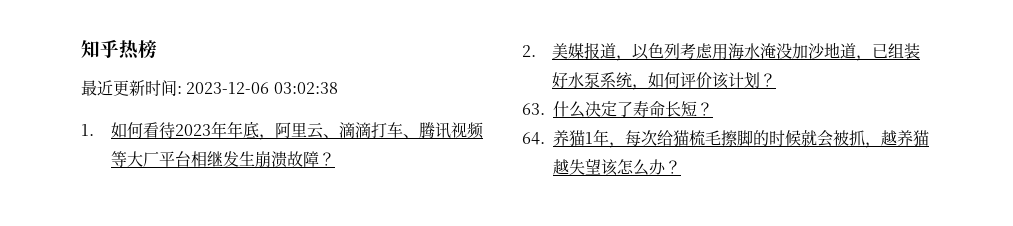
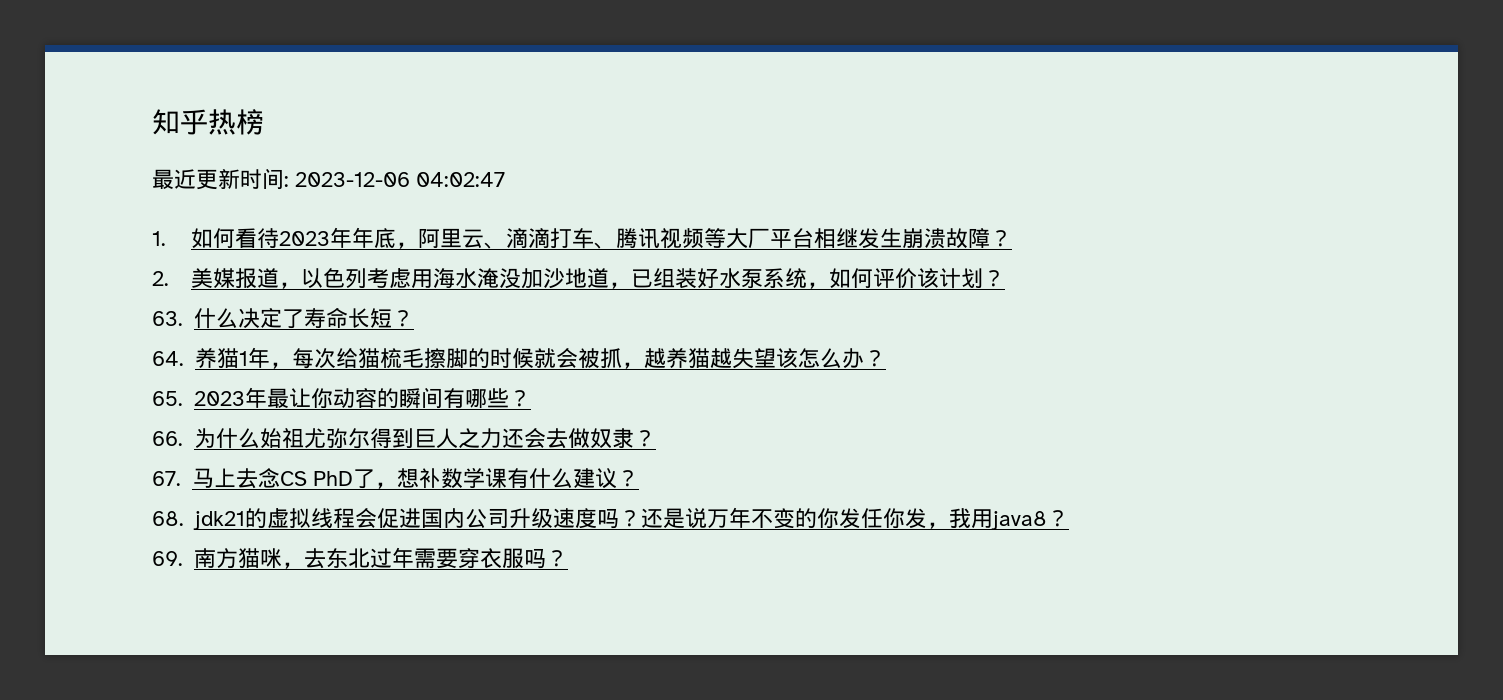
[273,82,338,94] 03:02:38 -> [416,172,505,187] 04:02:47
(681, 167) none -> [152,387,531,409] [152,428,656,449] [152,468,639,489] [152,507,1069,530] [152,547,568,569] // 65. 2023年最让你动容的瞬间有哪些？ // 66.为什么始祖尤弥尔得到巨人之力还会去做奴隶？ // 67.马上去念CS PhD了，想补数学课有什么建议？ // 68. jdk21的虚拟线程会促进国内公司升级速度吗？还是说万年不变的你发任你发，我用java8？ // 69.南方猫咪，去东北过年需要穿衣服吗？

